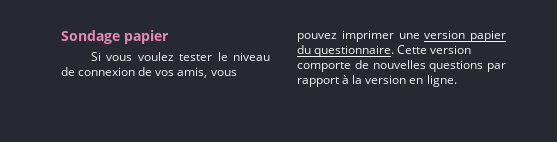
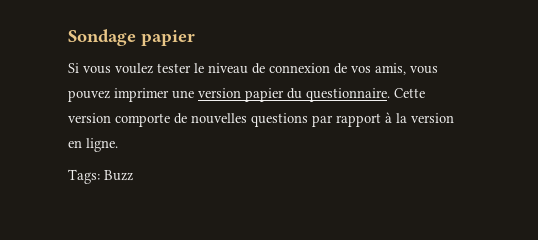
(457, 81) none -> [68,169,133,184] // Tags: Buzz

